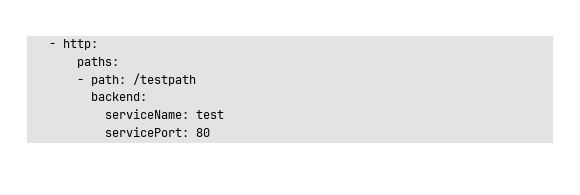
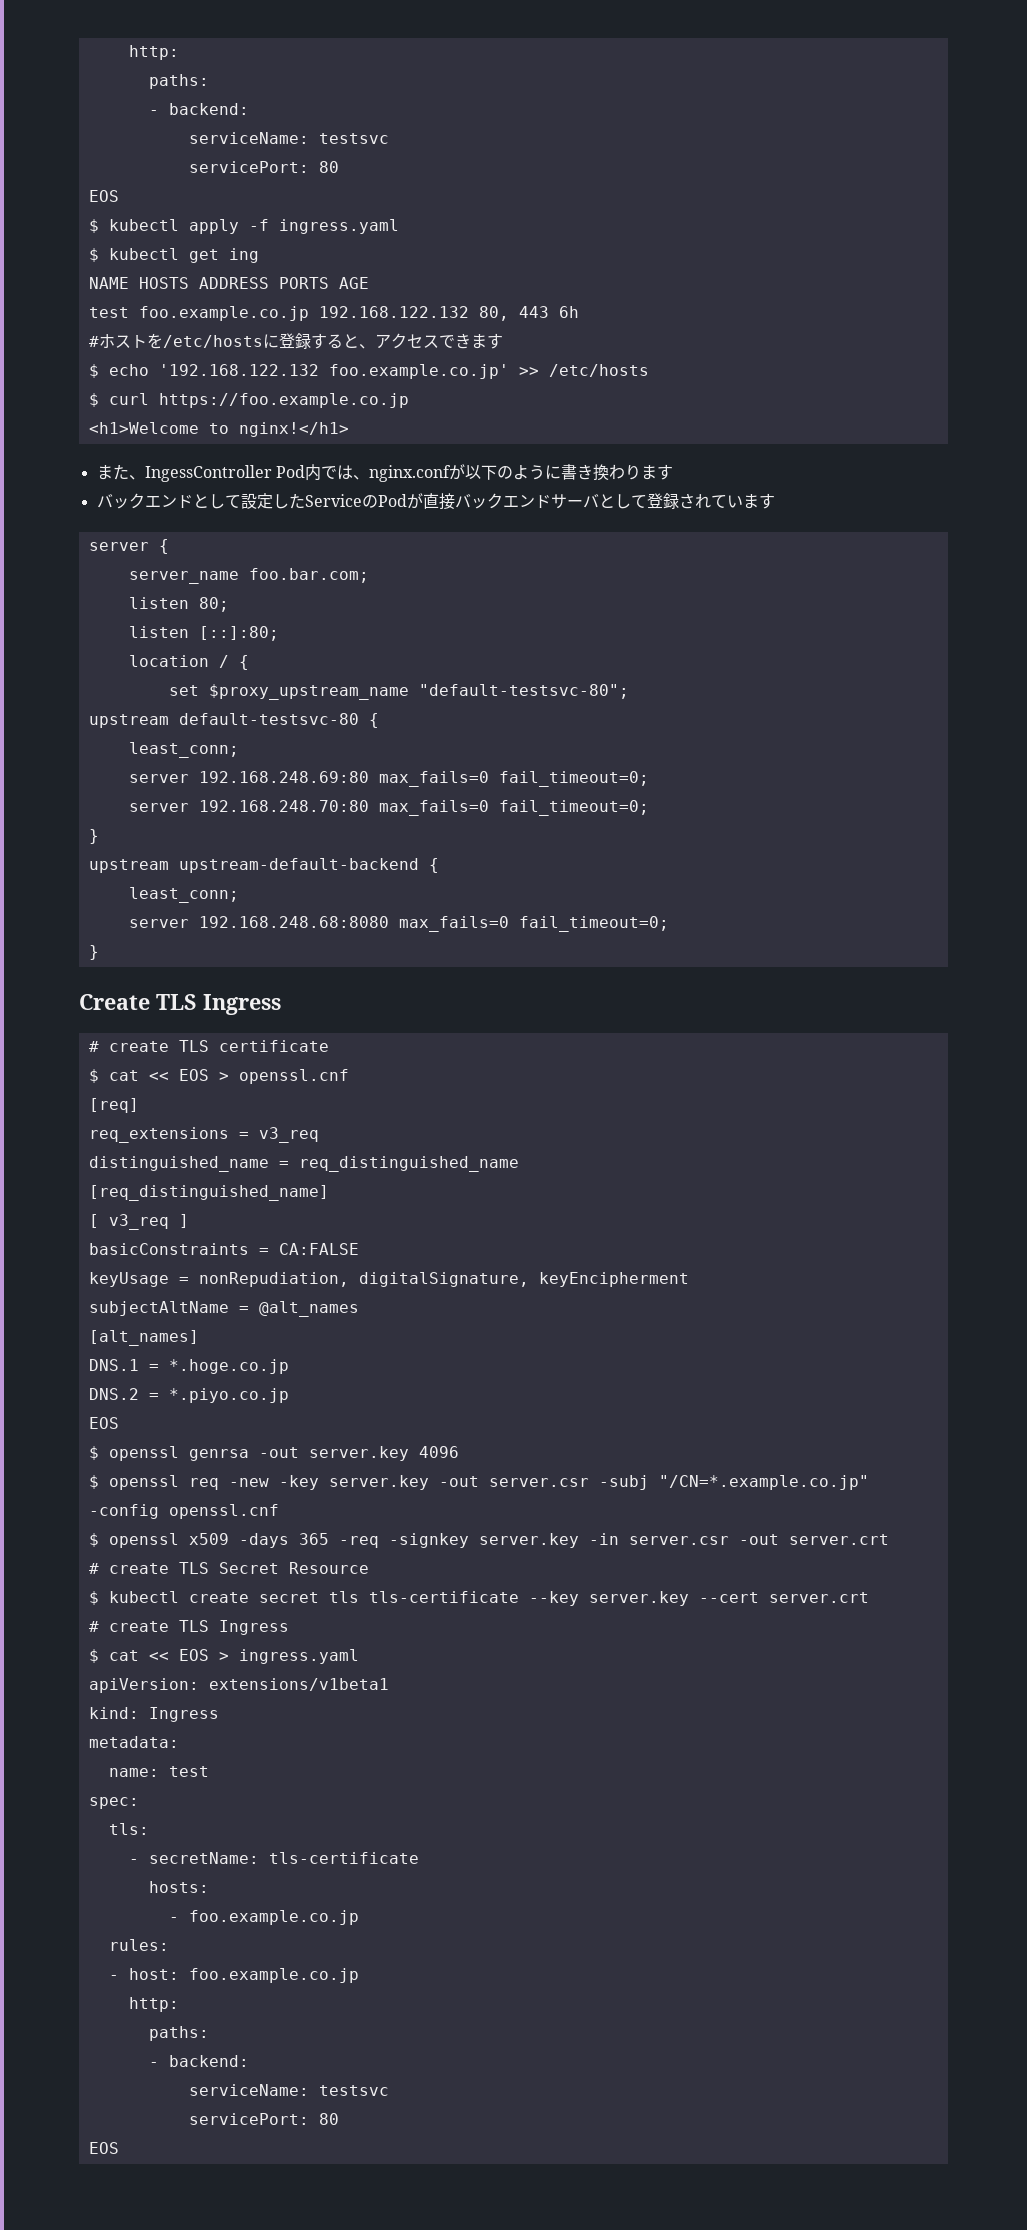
[48,39,98,50] [76,57,119,68] [76,73,196,86] [90,92,147,101] [104,109,224,119] [104,127,210,137] - http: // paths: // - path: /testpath // backend: // serviceName: test // servicePort: 80 -> [128,45,179,60] [148,74,209,89] [148,103,249,115] [188,132,389,144] [188,161,339,173] [88,190,119,202] [88,219,399,234] [88,248,259,263] [88,277,369,289] [88,306,579,321] [88,333,503,349] [88,364,649,379] [88,393,409,408] [88,422,349,437] [96,464,673,482] [96,493,775,510] [88,539,169,554] [128,568,369,584] [128,597,229,612] [128,626,279,641] [128,655,249,670] [168,684,629,700] [88,713,379,728] [128,742,239,758] [128,771,649,787] [128,800,649,816] [88,829,99,844] [88,858,439,873] [128,887,239,903] [128,916,669,932] [88,945,99,960] [79,994,281,1015] [88,1040,329,1052] [88,1069,349,1084] [88,1098,139,1113] [88,1127,319,1143] [88,1156,519,1172] [88,1185,329,1201] [88,1214,189,1230] [88,1243,359,1255] [88,1272,689,1287] [88,1301,359,1317] [88,1330,199,1346] [88,1359,289,1374] [88,1388,289,1403] [88,1417,119,1429] [88,1446,459,1461] [88,1475,869,1490] [88,1504,279,1519] [88,1533,889,1548] [88,1562,369,1574] [88,1591,869,1606] [88,1620,289,1635] [88,1649,359,1664] [88,1678,389,1693] [88,1707,219,1722] [88,1736,179,1748] [108,1766,209,1777] [88,1797,139,1809] [108,1823,149,1835] [128,1852,419,1864] [148,1881,209,1893] [168,1910,359,1925] [108,1939,169,1951] [108,1968,359,1983] [128,1997,179,2012] [148,2026,209,2041] [148,2055,249,2067] [188,2084,389,2096] [188,2113,339,2125] [88,2142,119,2154] http: // paths: // - backend: // serviceName: testsvc // servicePort: 80 // EOS // $ kubectl apply -f ingress.yaml // $ kubectl get ing // NAME HOSTS ADDRESS PORTS AGE // test foo.example.co.jp 192.168.122.132 80, 443 6h // #ホストを/etc/hostsに登録すると、アクセスできます // $ echo '192.168.122.132 foo.example.co.jp' >> /etc/hosts // $ curl https://foo.example.co.jp // <h1>Welcome to nginx!</h1> // また、IngessController Pod内では、nginx.confが以下のように書き換わります // バックエンドとして設定したServiceのPodが直接バックエンドサーバとして登録されています // server { // server_name foo.bar.com; // listen 80; // listen [::]:80; // location / { // set $proxy_upstream_name "default-testsvc-80"; // upstream default-testsvc-80 { // least_conn; // server 192.168.248.69:80 max_fails=0 fail_timeout=0; // server 192.168.248.70:80 max_fails=0 fail_timeout=0; // } // upstream upstream-default-backend { // least_conn; // server 192.168.248.68:8080 max_fails=0 fail_timeout=0; // } // Create TLS Ingress // # create TLS certificate // $ cat << EOS > openssl.cnf // [req] // req_extensions = v3_req // distinguished_name = req_distinguished_name // [req_distinguished_name] // [ v3_req ] // basicConstraints = CA:FALSE // keyUsage = nonRepudiation, digitalSignature, keyEncipherment // subjectAltName = @alt_names // [alt_names] // DNS.1 = *.hoge.co.jp // DNS.2 = *.piyo.co.jp // EOS // $ openssl genrsa -out server.key 4096 // $ openssl req -new -key server.key -out server.csr -subj "/CN=*.example.co.jp" -config openssl.cnf // $ openssl x509 -days 365 -req -signkey server.key -in server.csr -out server.crt // # create TLS Secret Resource // $ kubectl create secret tls tls-certificate --key server.key --cert server.crt // # create TLS Ingress // $ cat << EOS > ingress.yaml // apiVersion: extensions/v1beta1 // kind: Ingress // metadata: // name: test // spec: // tls: // - secretName: tls-certificate // hosts: // - foo.example.co.jp // rules: // - host: foo.example.co.jp // http: // paths: // - backend: // serviceName: testsvc // servicePort: 80 // EOS

